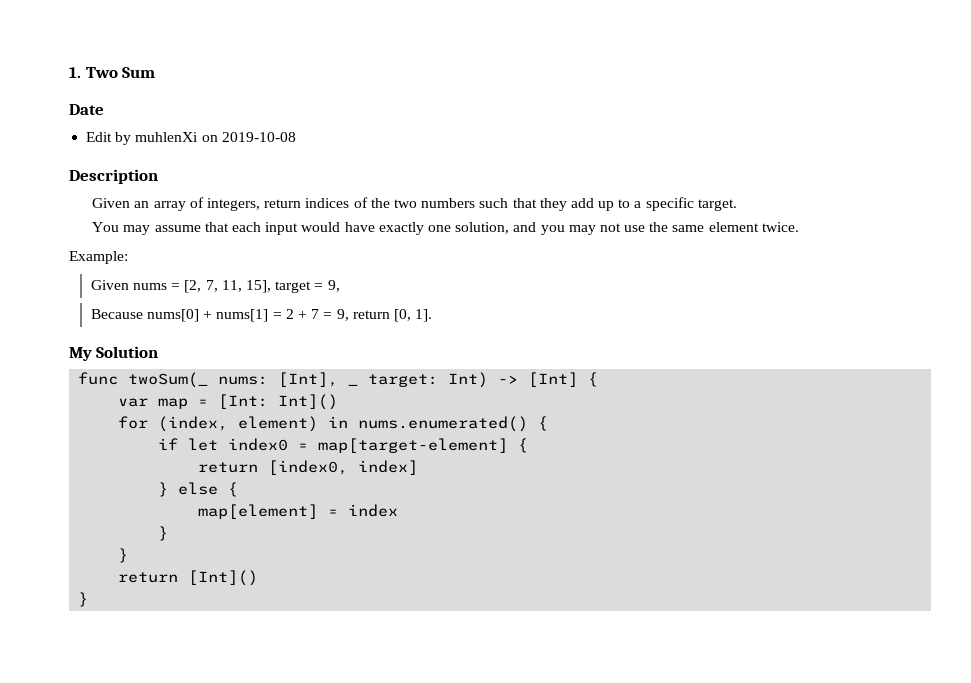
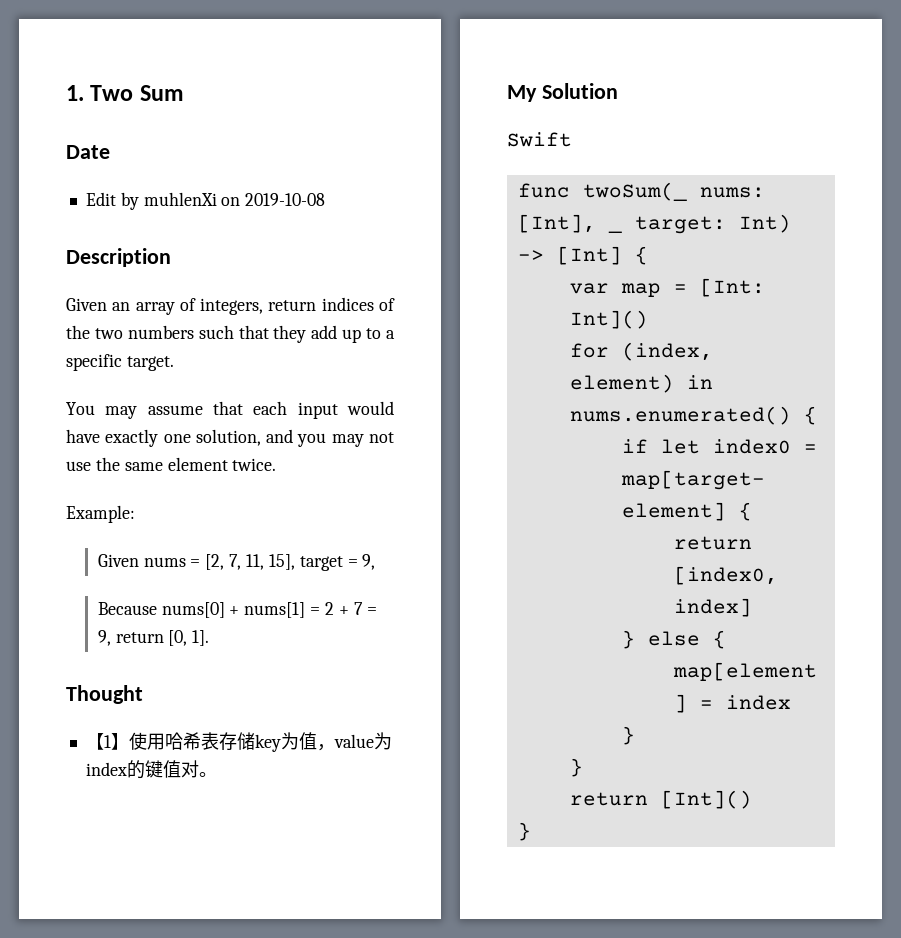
(433, 315) none -> [66,685,143,704] [85,732,392,752] [85,760,217,779] // Thought // 【1】使用哈希表存储key为值，value为index的键值对。
(159, 352) none -> [507,132,572,147] // Swift

